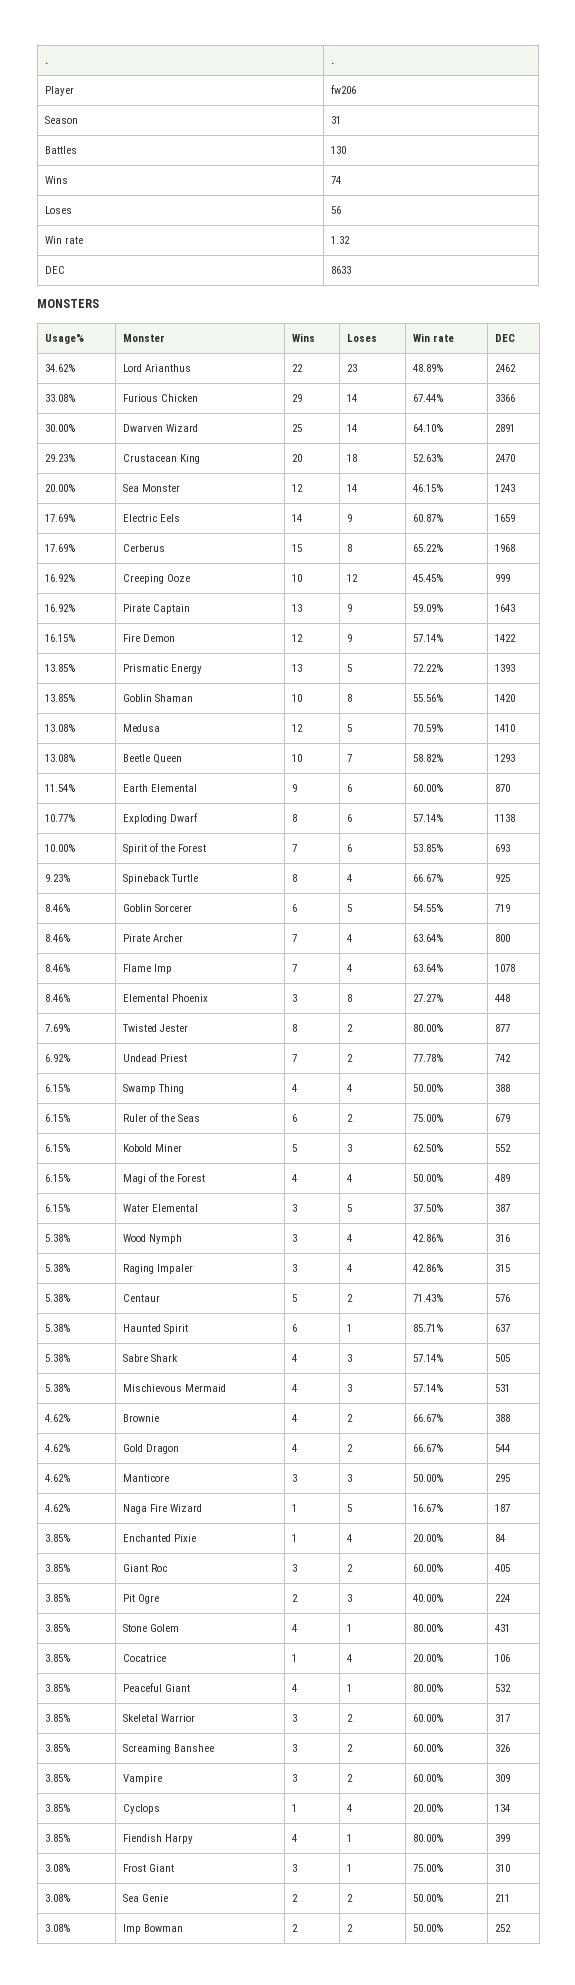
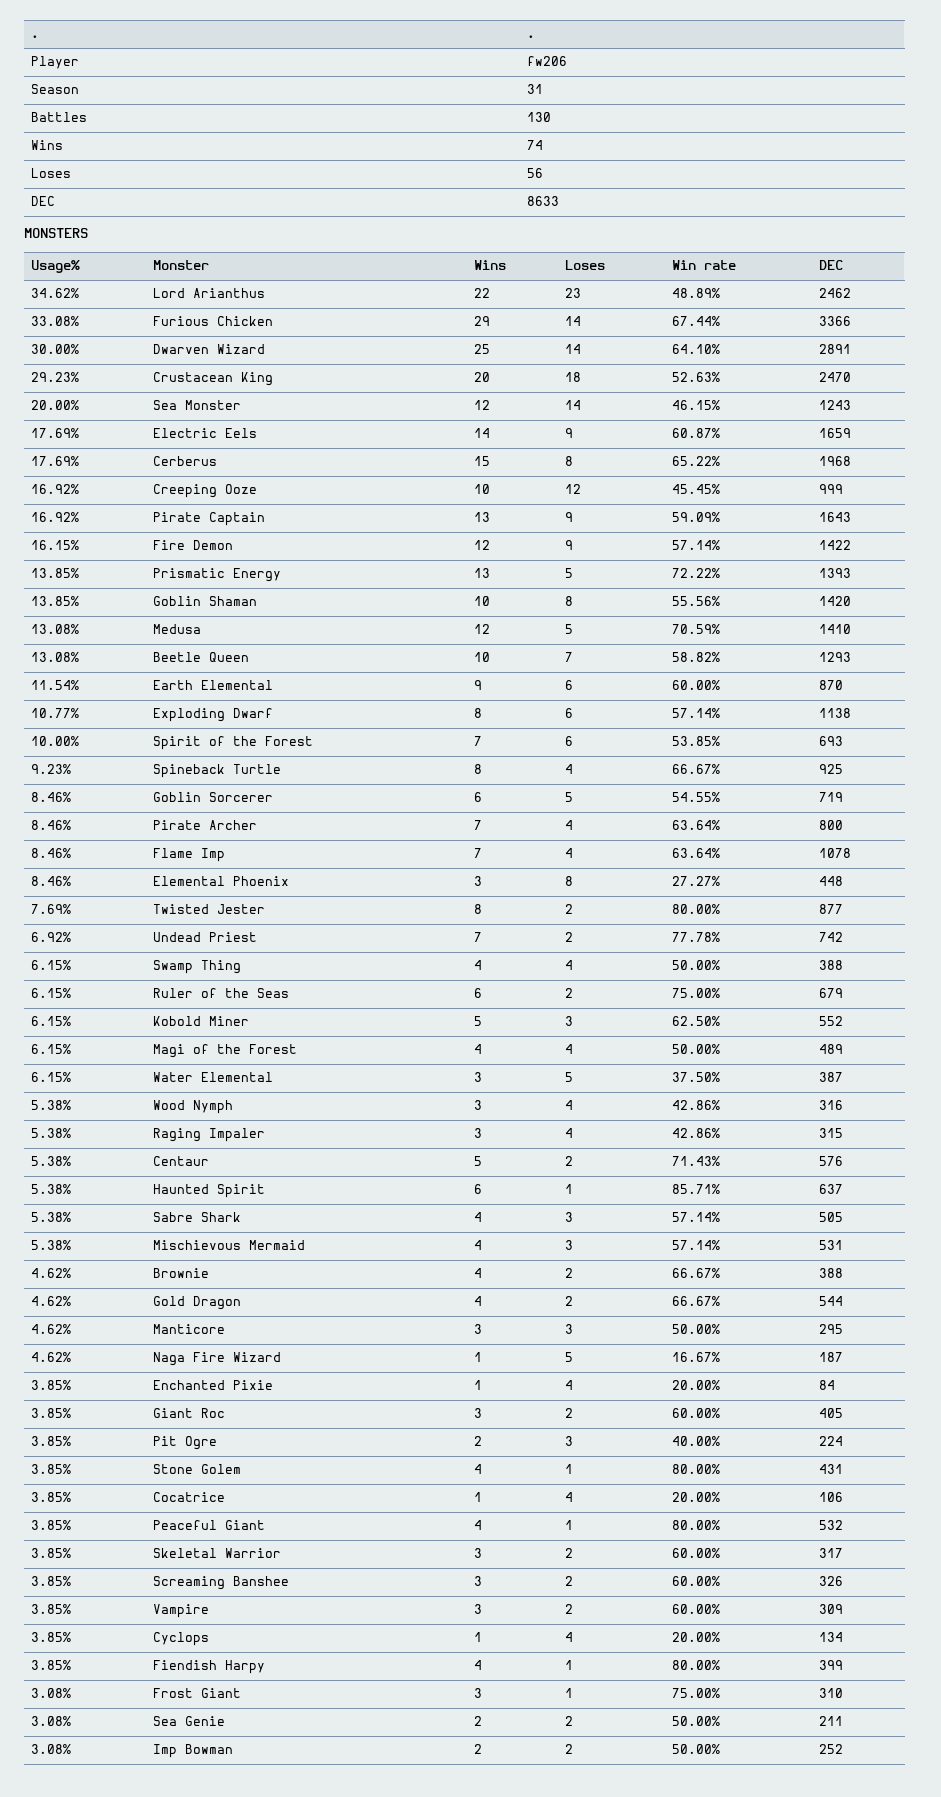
[44,236,83,244] [330,236,350,244] // Win rate | 1.32 -> (543, 173) none

